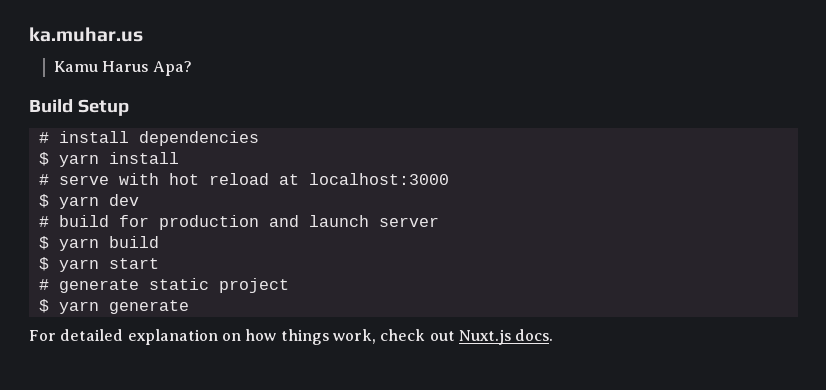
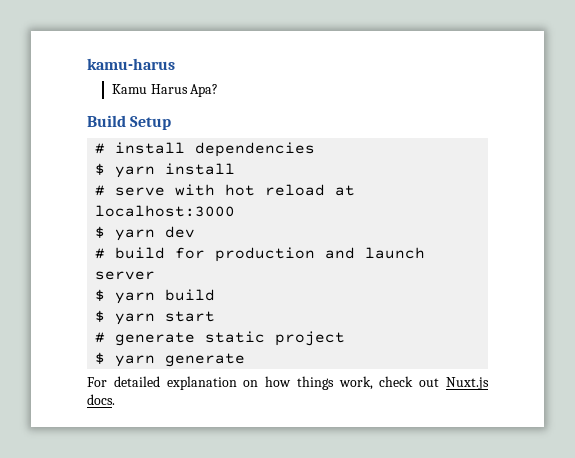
[29,27,143,42] ka.muhar.us -> [87,58,175,70] kamu-harus

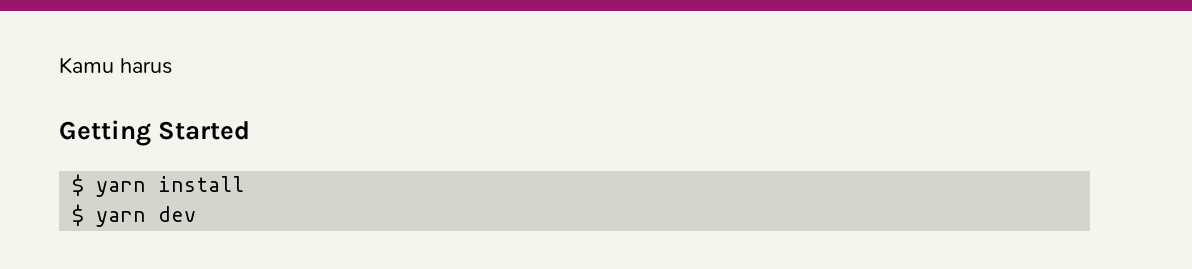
[87,58,175,70] [111,84,219,97] [87,115,172,130] [95,142,316,157] [95,163,236,178] [95,184,356,196] [95,205,236,217] [95,226,196,241] [95,247,426,262] [95,271,156,280] [95,289,216,304] [95,310,216,325] [95,331,346,346] [95,352,246,367] [87,376,489,390] [87,394,115,405] kamu-harus // Kamu Harus Apa? // Build Setup // # install dependencies // $ yarn install // # serve with hot reload at localhost:3000 // $ yarn dev // # build for production and launch server // $ yarn build // $ yarn start // # generate static project // $ yarn generate // For detailed explanation on how things work, check out Nuxt.js docs. -> [59,57,172,74] [59,120,251,146] [72,174,245,197] [72,204,197,227] Kamu harus // Getting Started // $ yarn install // $ yarn dev

